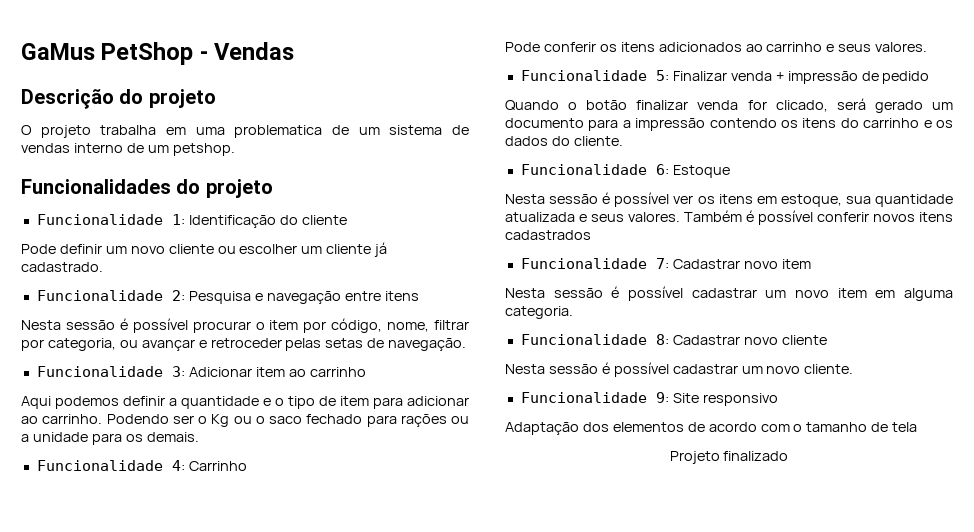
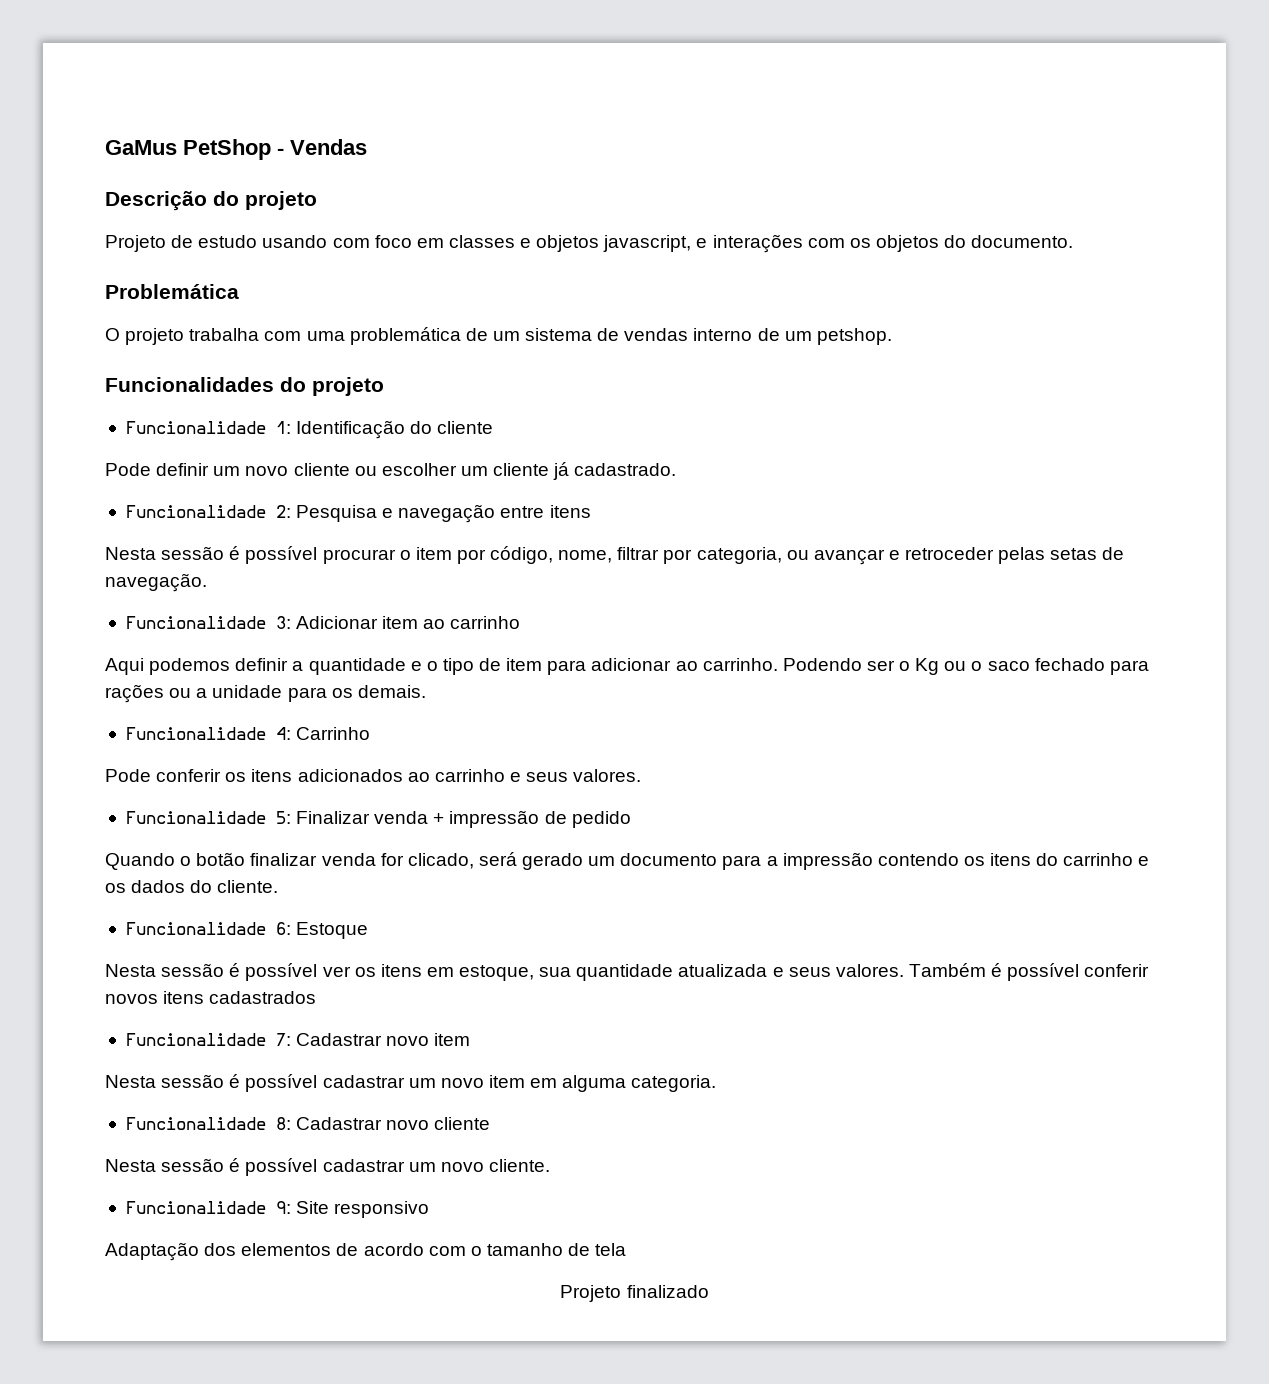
(216, 98) none -> [105,234,1074,253] [105,284,239,299] // Projeto de estudo usando com foco em classes e objetos javascript, e interações com os objetos do documento. // Problemática
[165,125,323,138] em uma problematica -> [264,327,461,345] com uma problemática

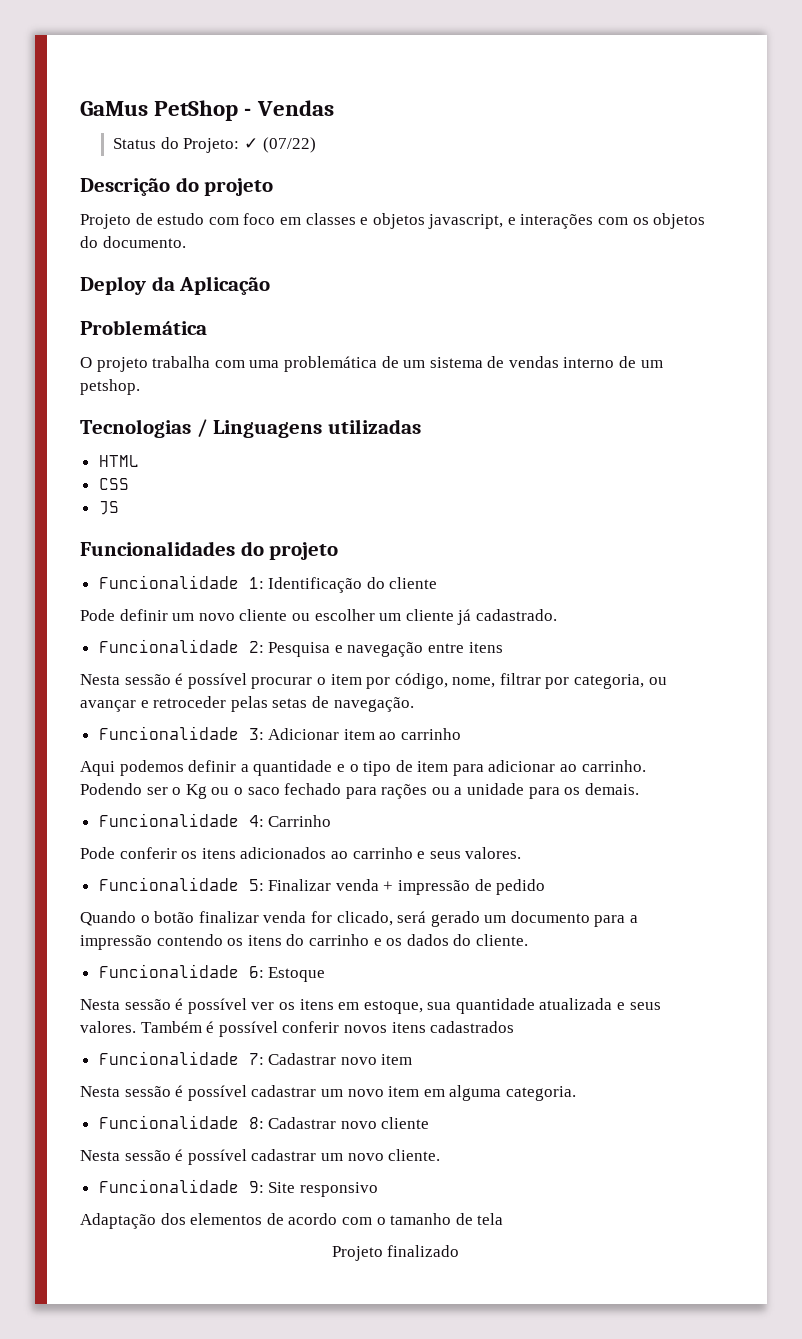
(367, 147) none -> [113,137,316,153] // Status do Projeto: ✓ (07/22)
[262,235,328,248] usando -> (205, 219) none
(1074, 241) none -> [80,276,271,295] // Deploy da Aplicação
(892, 336) none -> [80,419,421,438] [98,455,139,467] [98,478,129,490] [98,501,119,515] // Tecnologias / Linguagens utilizadas // HTML // CSS // JS

